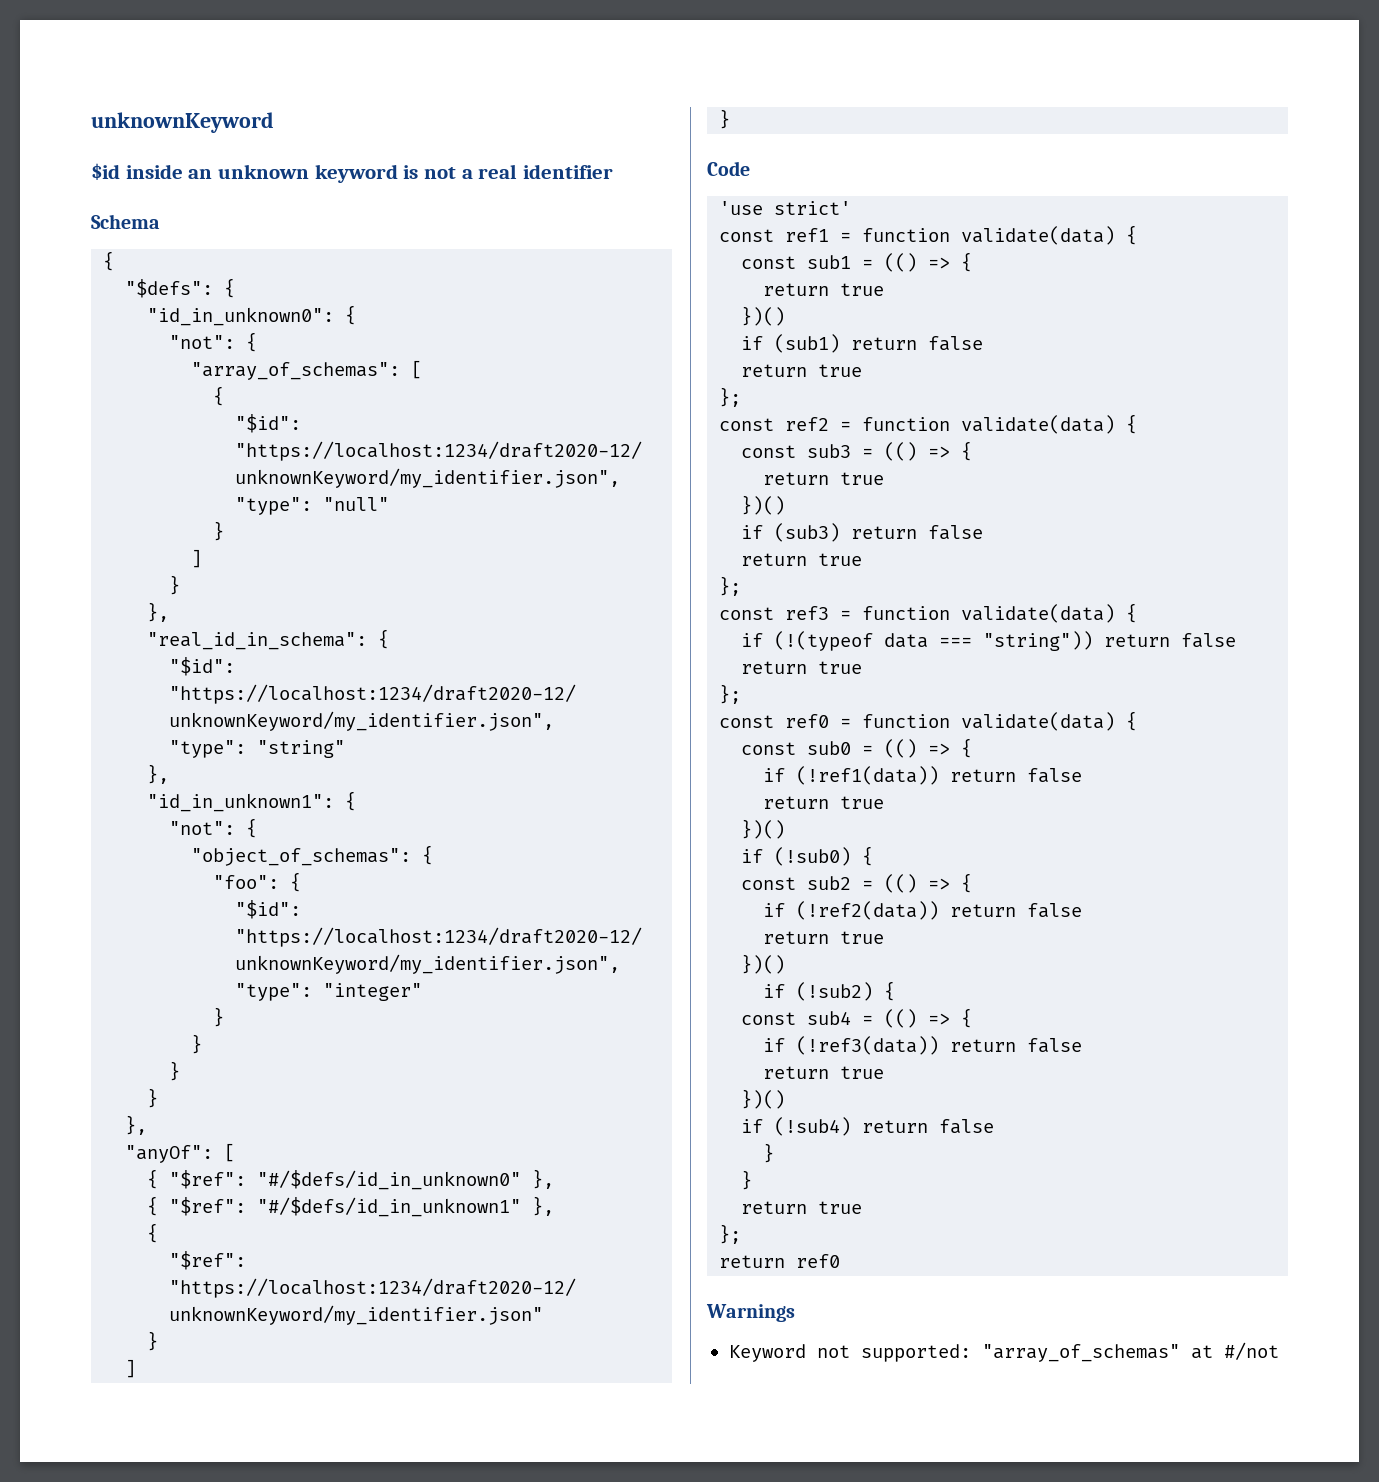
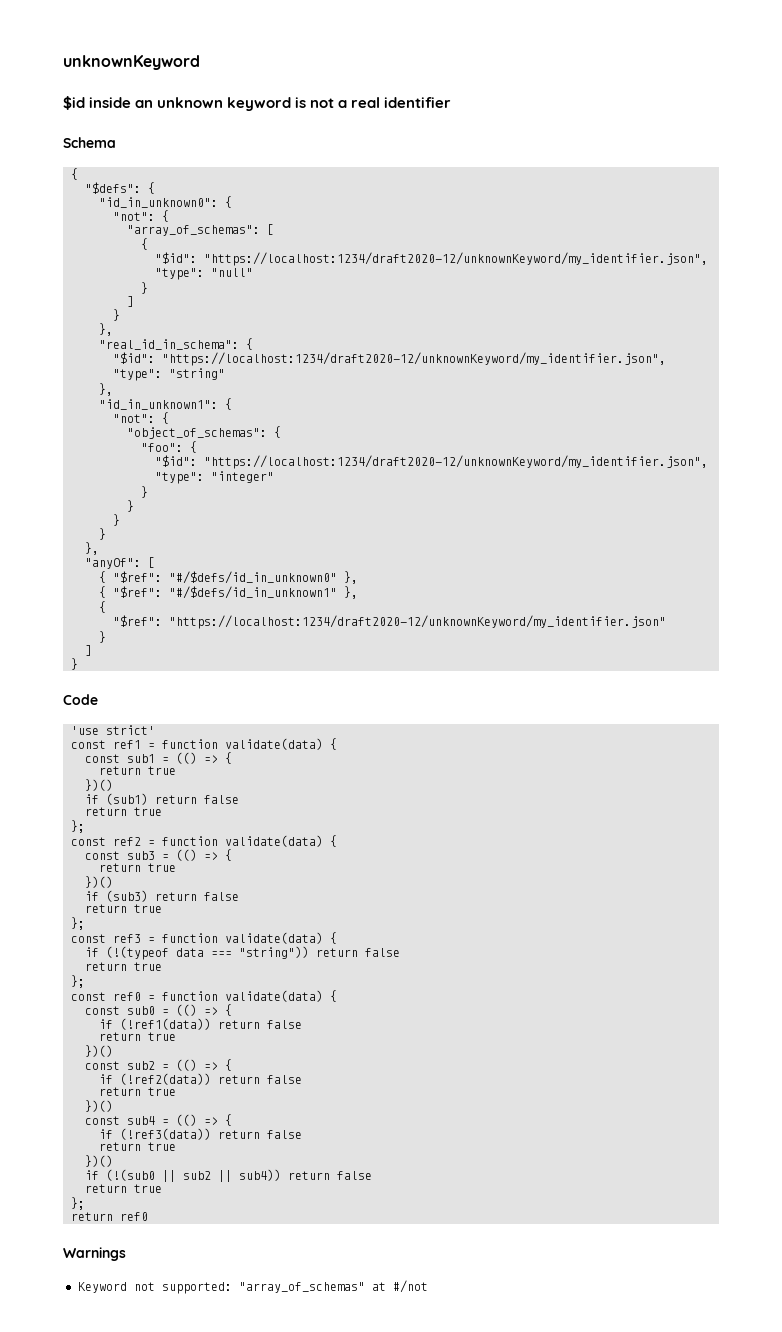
[741,846,873,866] // if (!sub0) { -> (114, 1051) none
[763,981,895,1001] // if (!sub2) { -> (114, 1106) none
[774,1117,994,1136] [763,1143,774,1163] [741,1170,752,1190] (!sub4) return false // } // } -> [106,1169,373,1182] (!(sub0 || sub2 || sub4)) return false

